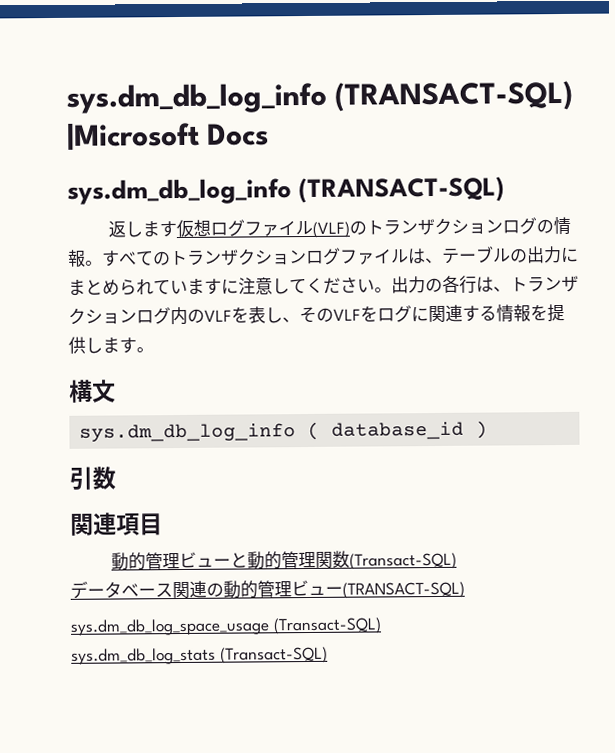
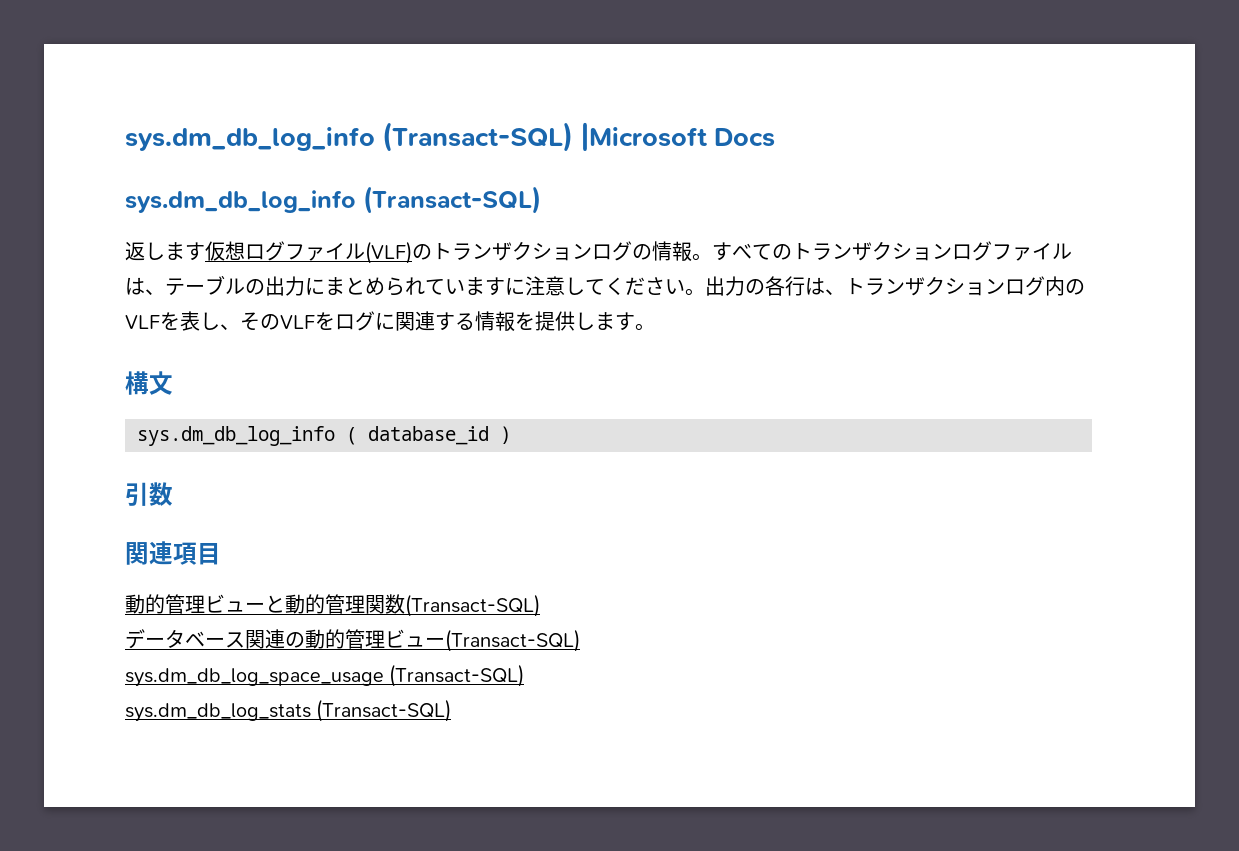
[66,80,574,114] sys.dm_db_log_info (TRANSACT-SQL) -> [125,122,574,152] sys.dm_db_log_info (Transact-SQL)
[298,176,506,204] (TRANSACT-SQL) -> [363,186,541,214] (Transact-SQL)
[342,581,465,599] (TRANSACT-SQL) -> [445,629,580,652] (Transact-SQL)

